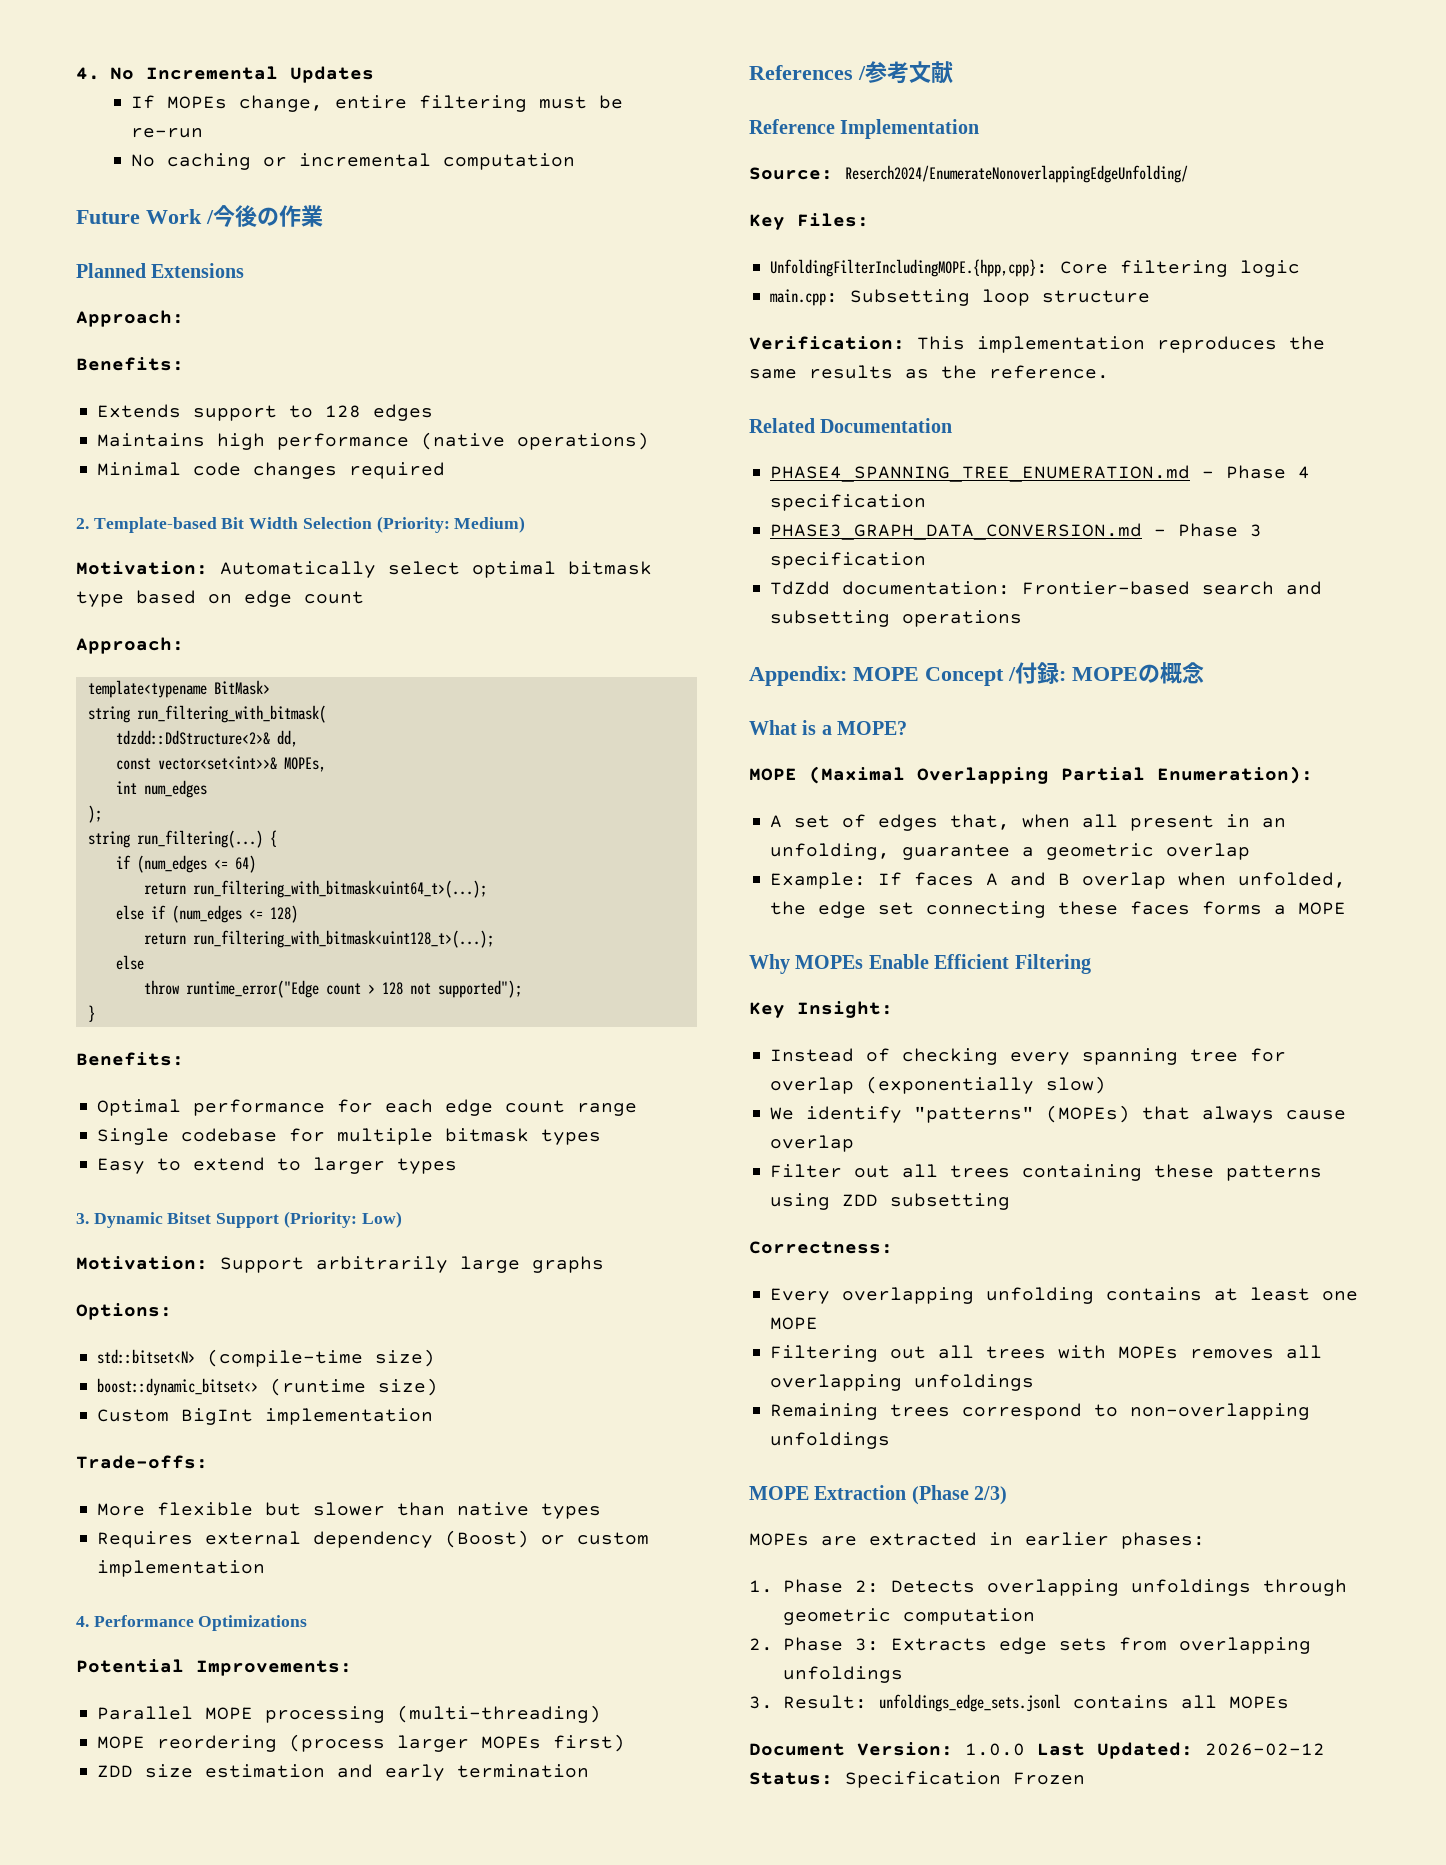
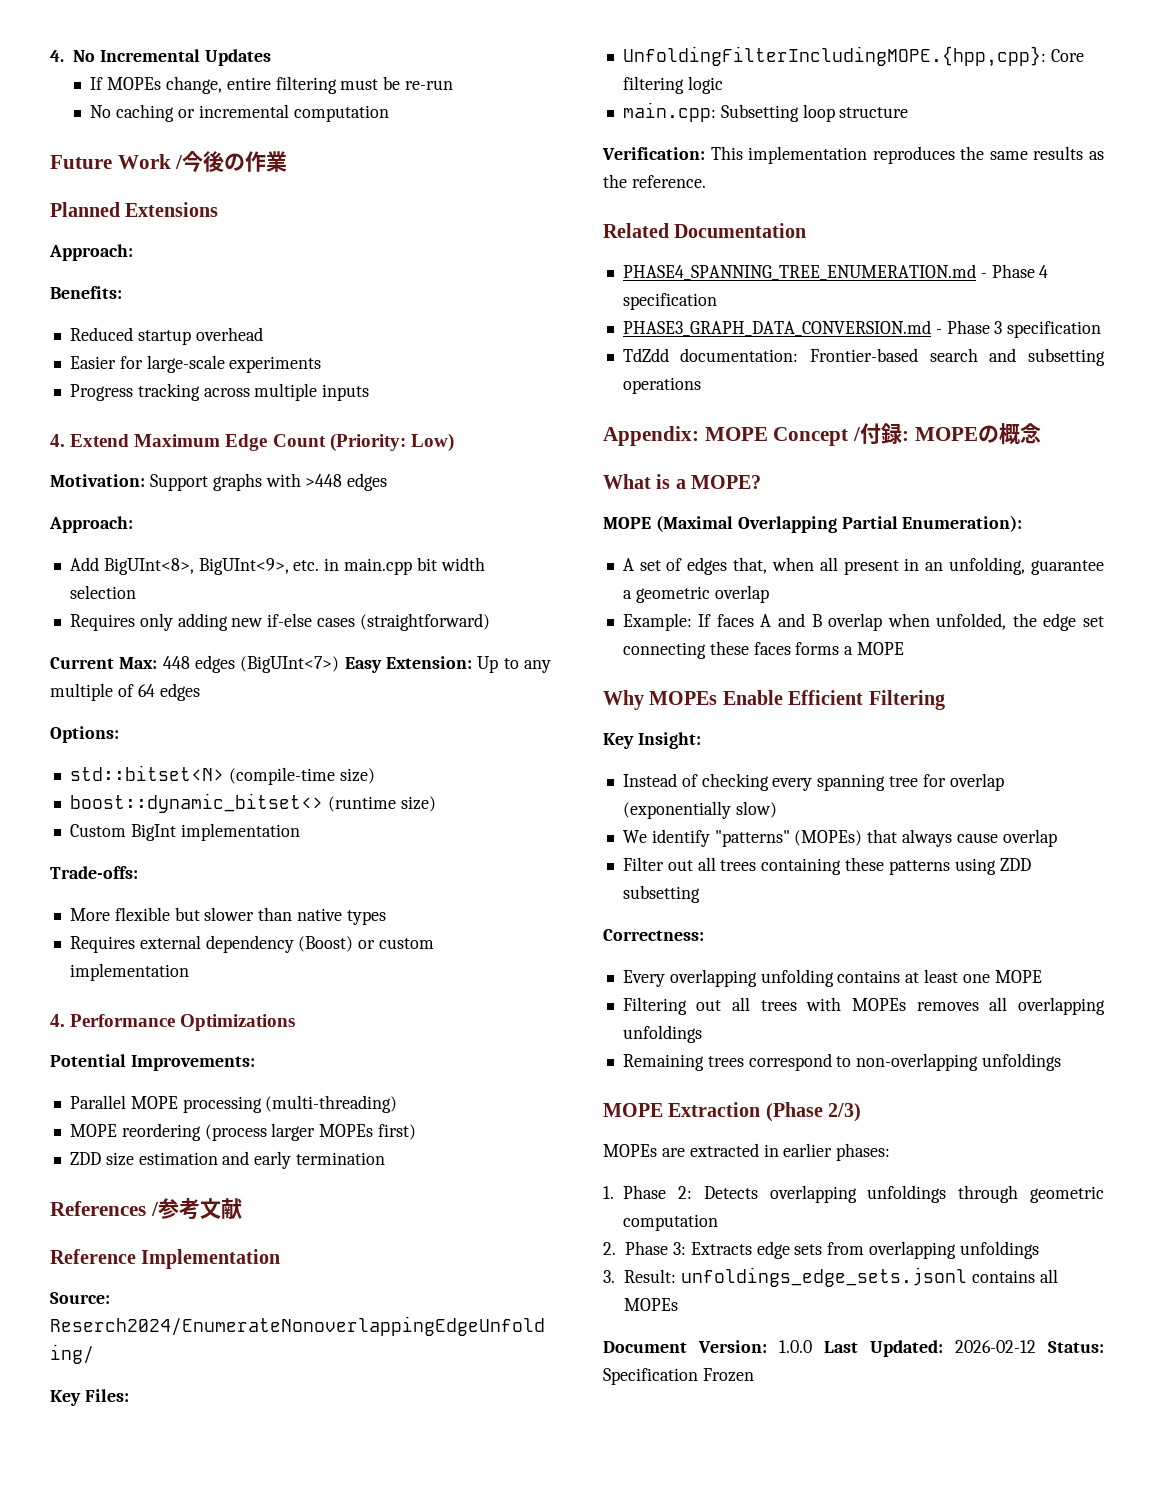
[97,404,434,421] [97,432,650,450] [97,462,446,479] [76,516,526,533] [76,561,652,578] [76,590,364,607] [76,637,184,654] [87,680,270,698] [87,705,326,723] [115,730,298,747] [115,756,326,772] [115,780,207,798] [87,805,102,823] [87,830,277,848] [115,855,256,873] [143,880,487,898] [115,905,298,923] [143,930,494,948] [115,955,144,970] [143,980,522,998] [87,1005,95,1022] [76,1052,184,1066] [97,1099,638,1116] [97,1128,602,1145] [97,1157,458,1174] [76,1212,280,1228] Extends support to 128 edges // Maintains high performance (native operations) // Minimal code changes required // 2. Template-based Bit Width Selection (Priority: Medium) // Motivation: Automatically select optimal bitmask type based on edge count // Approach: // template<typename BitMask> // string run_filtering_with_bitmask( // tdzdd::DdStructure<2>& dd, // const vector<set<int>>& MOPEs, // int num_edges // ); // string run_filtering(...) { // if (num_edges <= 64) // return run_filtering_with_bitmask<uint64_t>(...); // else if (num_edges <= 128) // return run_filtering_with_bitmask<uint128_t>(...); // else // throw runtime_error("Edge count > 128 not supported"); // } // Benefits: // Optimal performance for each edge count range // Single codebase for multiple bitmask types // Easy to extend to larger types // 3. Dynamic Bitset Support -> [69,327,263,345] [69,355,322,373] [69,383,370,401] [50,434,326,451] Reduced startup overhead // Easier for large-scale experiments // Progress tracking across multiple inputs // 4. Extend Maximum Edge Count
[316,1256,520,1273] arbitrarily large -> (208, 482) none
(604, 1264) none -> [265,473,388,491] [49,516,133,533] [69,557,485,575] [69,585,136,599] [69,613,490,631] [50,655,551,673] [50,683,200,701] with >448 edges // Approach: // Add BigUInt<8>, BigUInt<9>, etc. in main.cpp bit width selection // Requires only adding new if-else cases (straightforward) // Current Max: 448 edges (BigUInt<7>) Easy Extension: Up to any multiple of 64 edges

